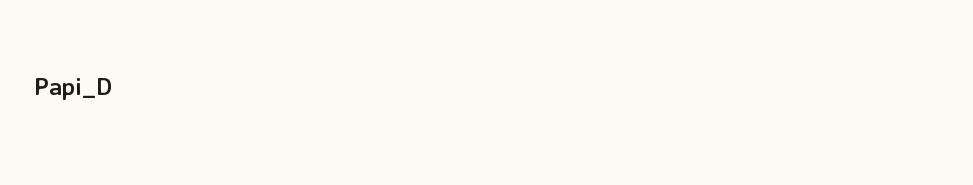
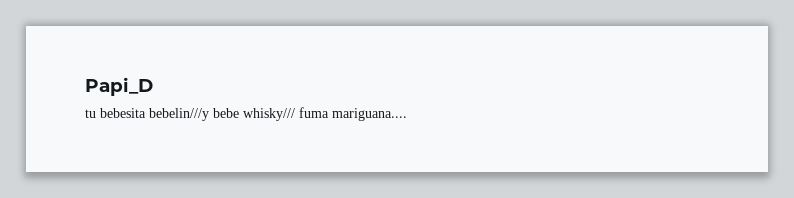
(112, 89) none -> [85,107,407,121] // tu bebesita bebelin///y bebe whisky/// fuma mariguana....

